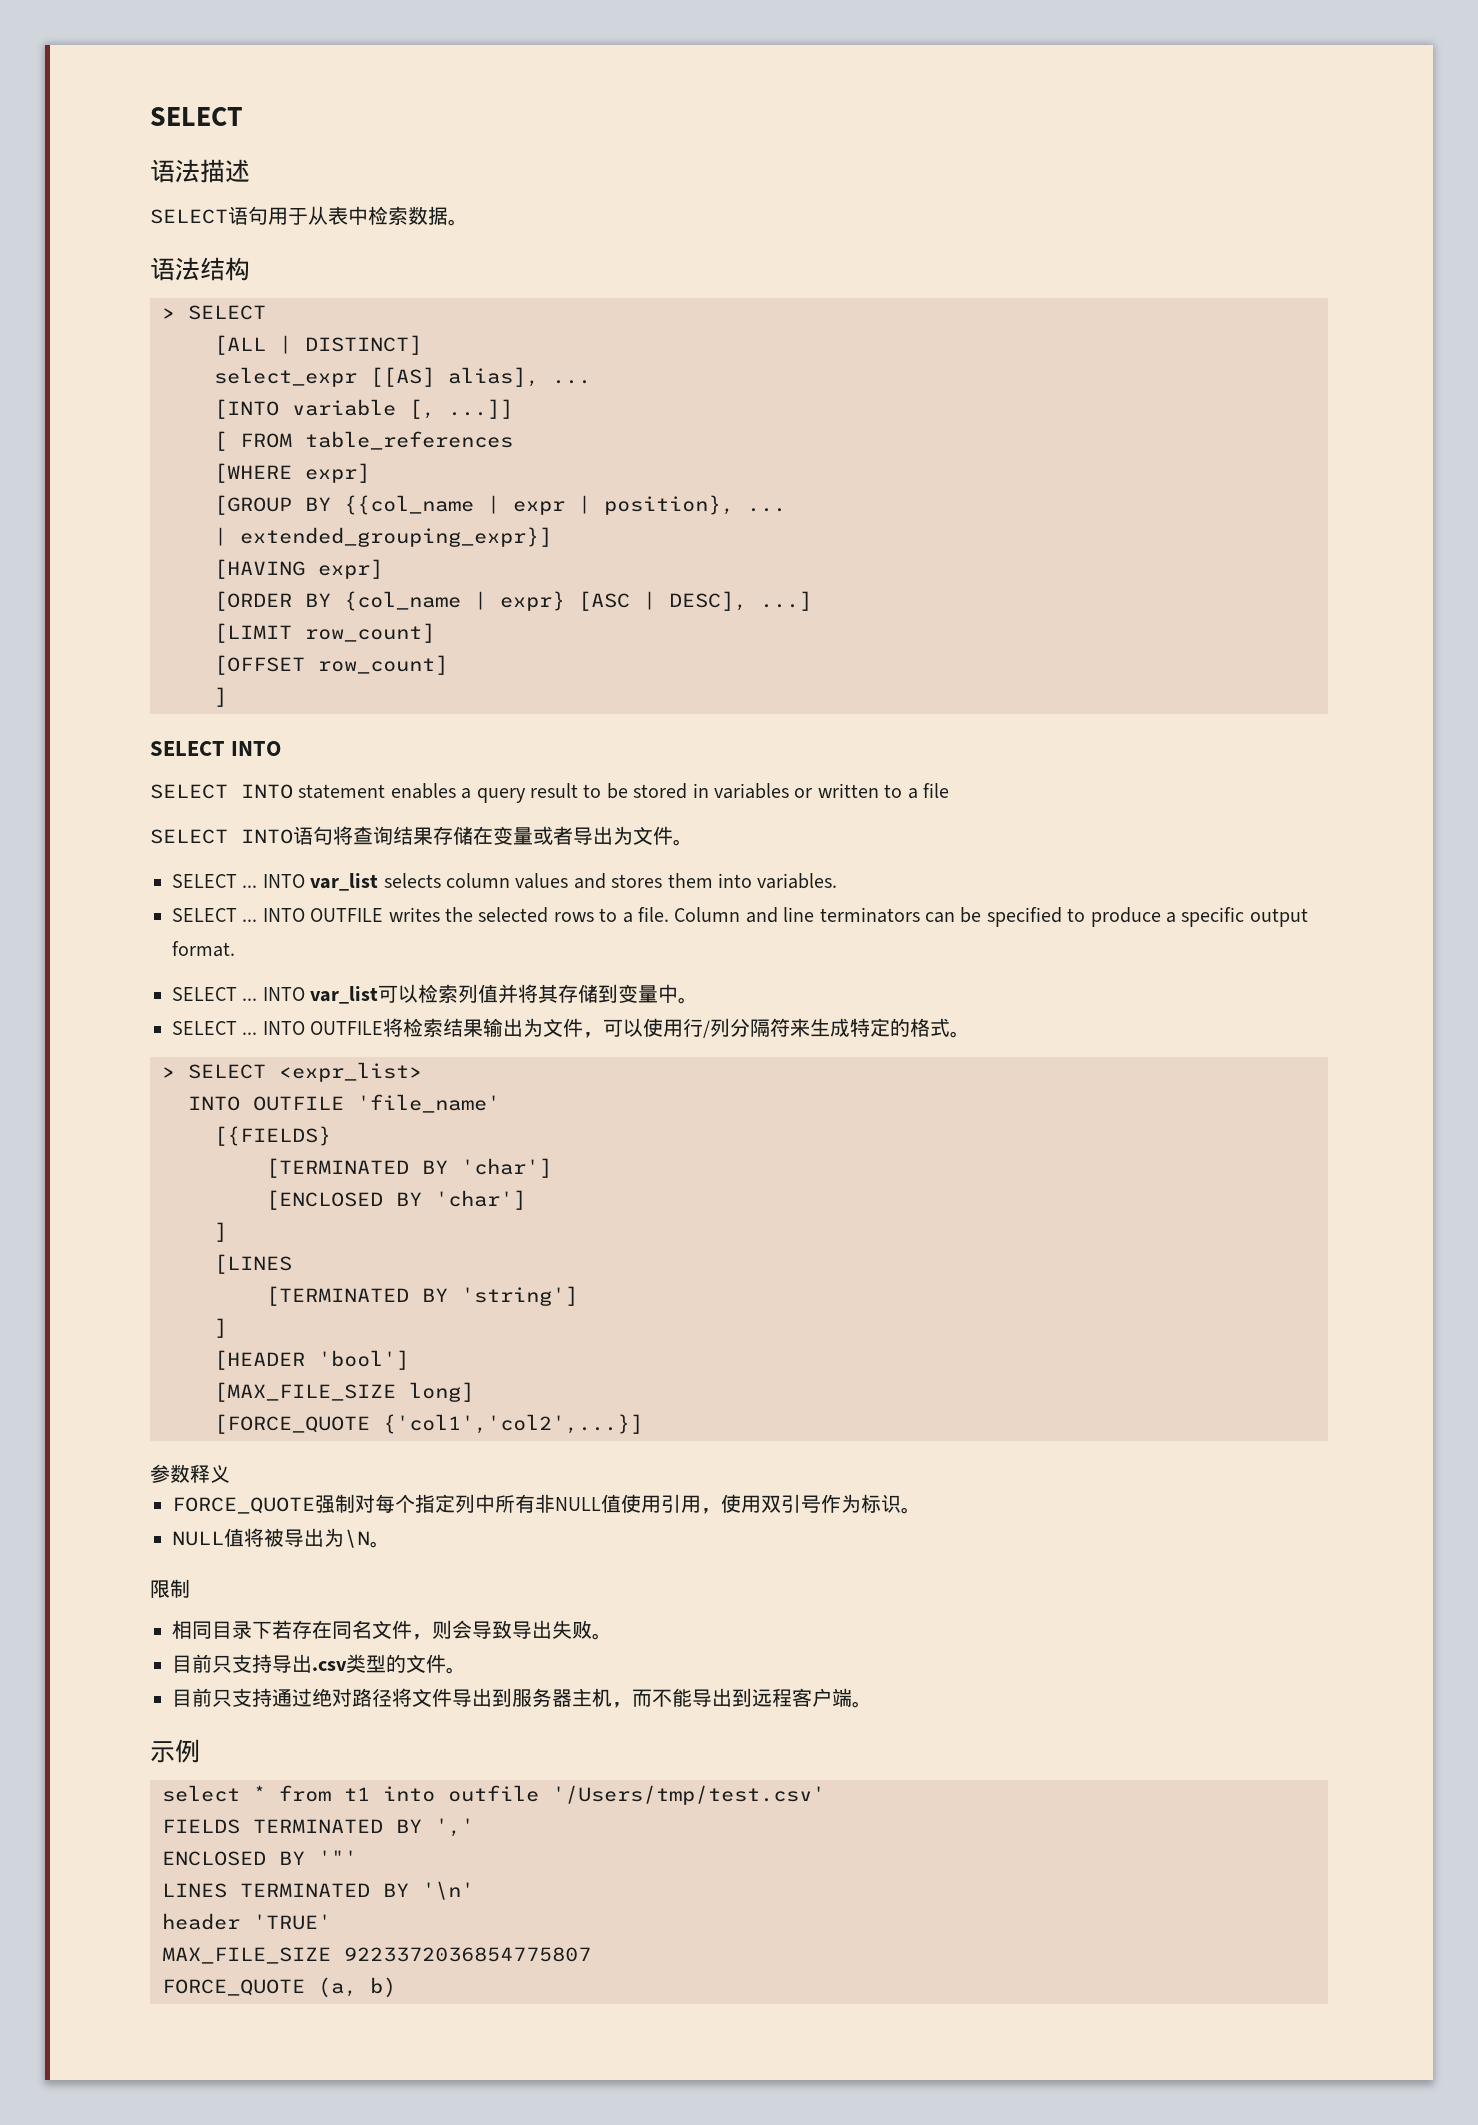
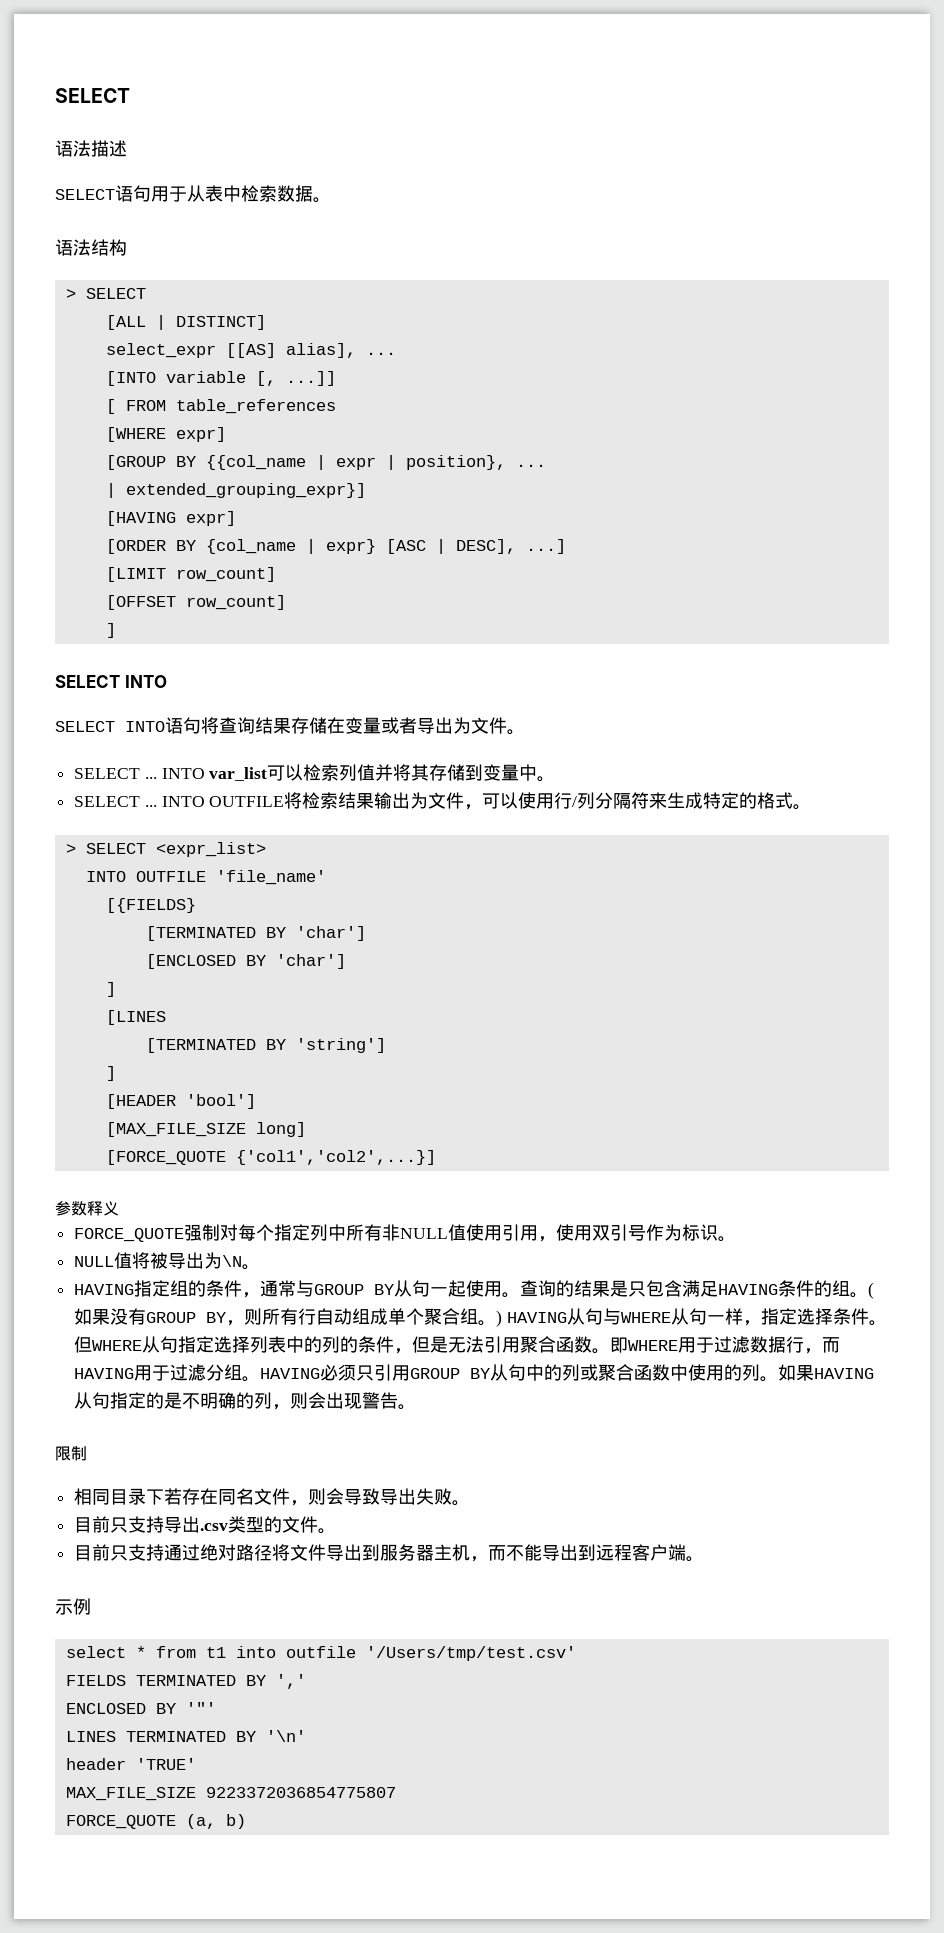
[150,783,949,803] // SELECT INTO statement enables a query result to be stored in variables or written to a file -> (167, 681) none
[172,873,838,891] [172,907,1308,927] [172,941,235,957] // SELECT ... INTO var_list selects column values and stores them into variables. // SELECT ... INTO OUTFILE writes the selected rows to a file. Column and line terminators can be specified to produce a specific output format. -> (525, 732) none
(390, 1544) none -> [74,1280,875,1299] [74,1308,887,1327] [74,1336,841,1354] [74,1364,875,1382] [74,1392,417,1410] // HAVING指定组的条件，通常与GROUP BY从句一起使用。查询的结果是只包含满足HAVING条件的组。(如果没有GROUP BY，则所有行自动组成单个聚合组。) HAVING从句与WHERE从句一样，指定选择条件。但WHERE从句指定选择列表中的列的条件，但是无法引用聚合函数。即WHERE用于过滤数据行，而HAVING用于过滤分组。HAVING必须只引用GROUP BY从句中的列或聚合函数中使用的列。如果HAVING从句指定的是不明确的列，则会出现警告。

